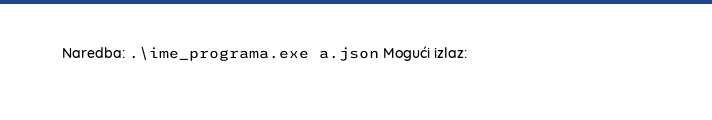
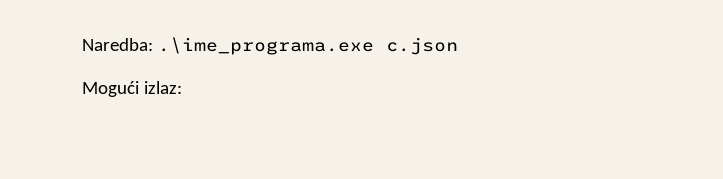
[319,47,379,61] a.json -> [385,37,458,55] c.json //

